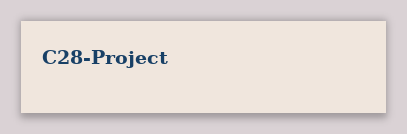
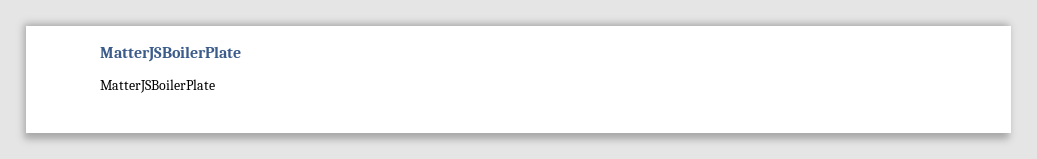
[42,50,168,68] C28-Project -> [100,46,241,62] [100,79,215,93] MatterJSBoilerPlate // MatterJSBoilerPlate

